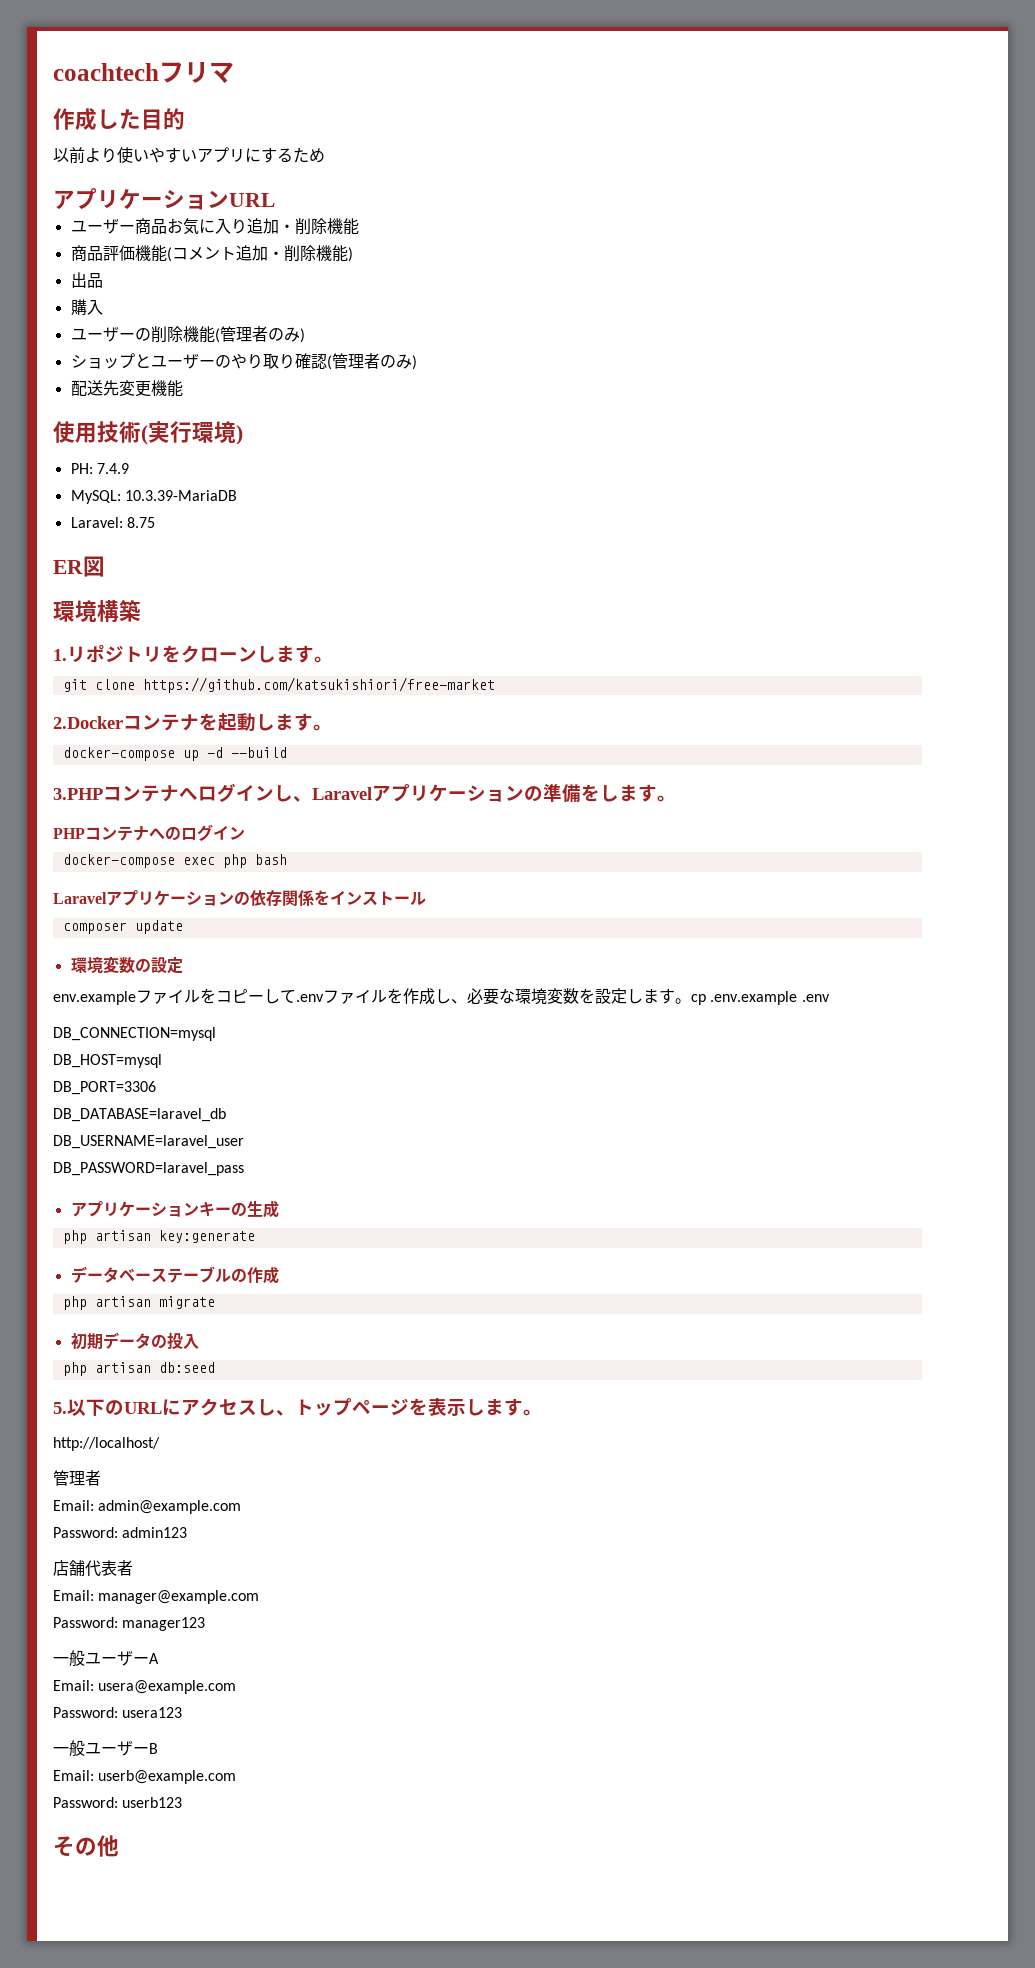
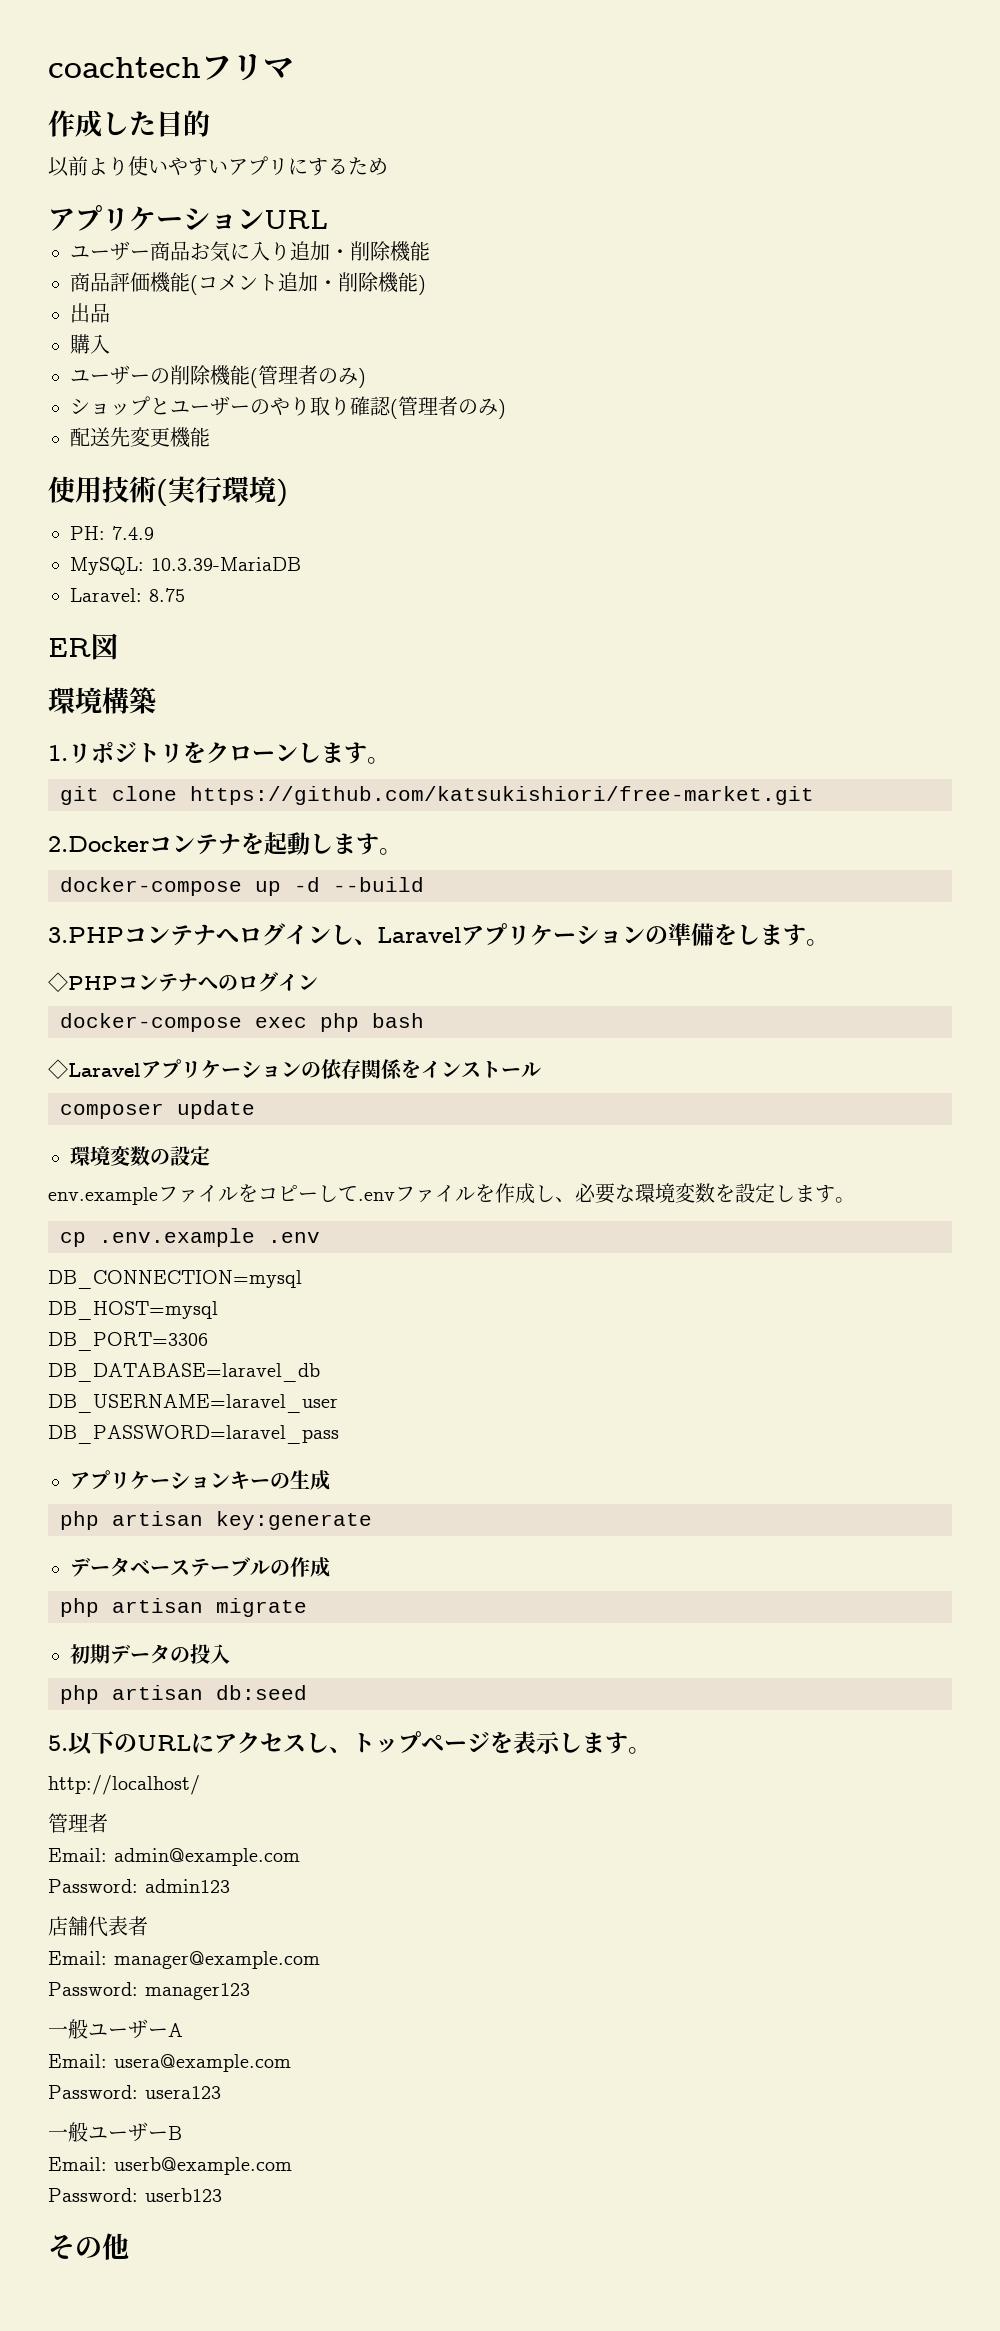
[142,677,495,693] https://github.com/katsukishiori/free-market -> [190,786,814,805] https://github.com/katsukishiori/free-market.git
[53,828,85,839] PHP -> [48,972,118,992] ◇PHP
[53,892,107,904] Laravel -> [48,1059,141,1079] ◇Laravel
(691, 1001) none -> (855, 1200) //

